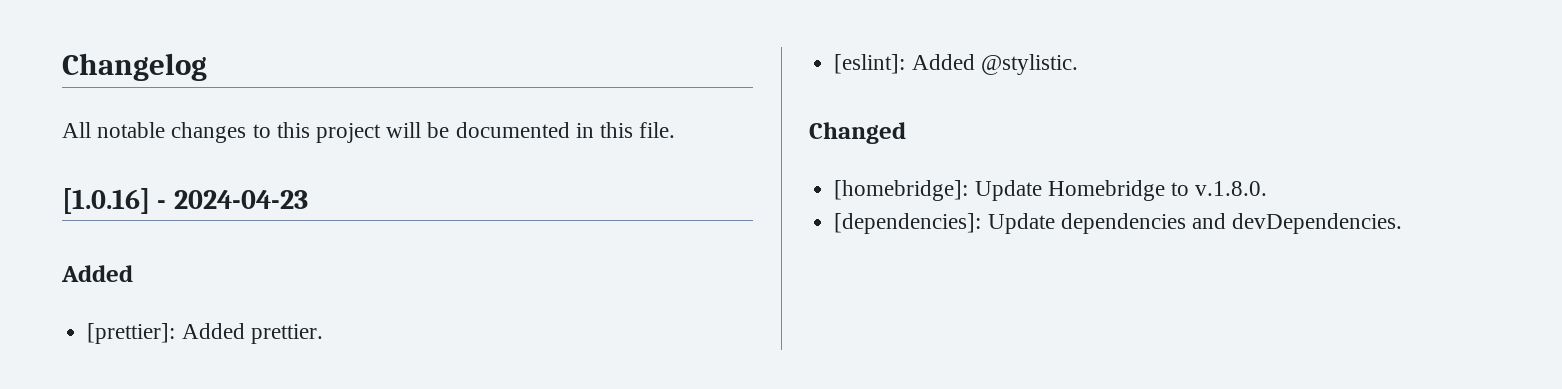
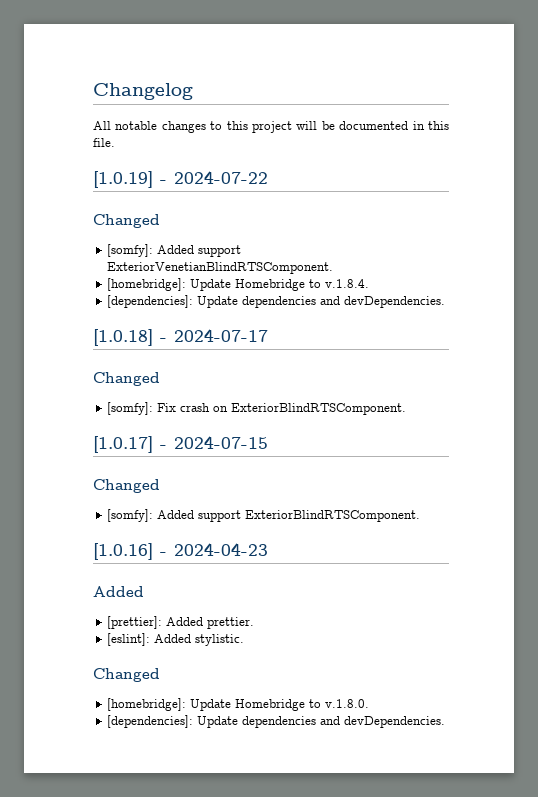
(676, 130) none -> [93,171,268,188] [93,214,160,228] [107,244,242,257] [107,262,334,274] [107,278,370,291] [107,295,446,308] [93,329,268,346] [93,372,160,386] [107,402,407,415] [93,436,268,453] [93,479,160,493] [107,509,421,522] // [1.0.19] - 2024-07-22 // Changed // [somfy]: Added support ExteriorVenetianBlindRTSComponent. // [homebridge]: Update Homebridge to v.1.8.4. // [dependencies]: Update dependencies and devDependencies. // [1.0.18] - 2024-07-17 // Changed // [somfy]: Fix crash on ExteriorBlindRTSComponent. // [1.0.17] - 2024-07-15 // Changed // [somfy]: Added support ExteriorBlindRTSComponent.
[980,54,1078,75] @stylistic. -> [195,634,245,646] stylistic.

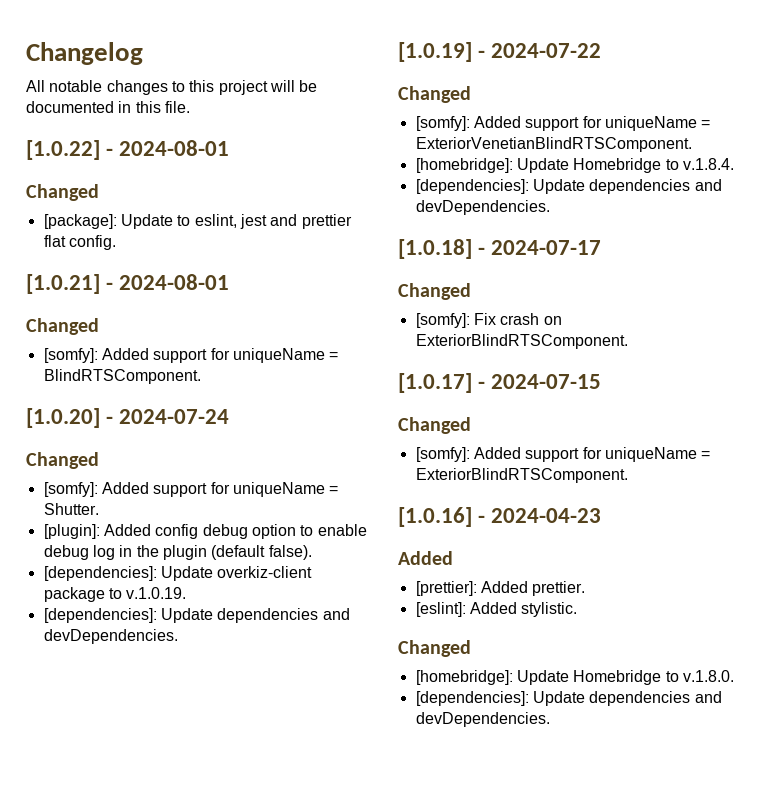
(115, 142) none -> [26,140,230,160] [26,184,99,201] [43,214,352,229] [43,235,116,250] [26,274,230,294] [26,318,99,335] [43,348,339,363] [43,369,201,384] [26,408,230,428] [26,452,99,469] [43,482,339,497] [43,503,99,515] [43,524,367,539] [43,545,312,560] [43,566,313,581] [43,587,187,602] [43,608,350,623] [43,629,178,644] // [1.0.22] - 2024-08-01 // Changed // [package]: Update to eslint, jest and prettier flat config. // [1.0.21] - 2024-08-01 // Changed // [somfy]: Added support for uniqueName = BlindRTSComponent. // [1.0.20] - 2024-07-24 // Changed // [somfy]: Added support for uniqueName = Shutter. // [plugin]: Added config debug option to enable debug log in the plugin (default false). // [dependencies]: Update overkiz-client package to v.1.0.19. // [dependencies]: Update dependencies and devDependencies.
(242, 251) none -> [582,116,711,131] for uniqueName =
(242, 516) none -> [582,447,711,462] for uniqueName =

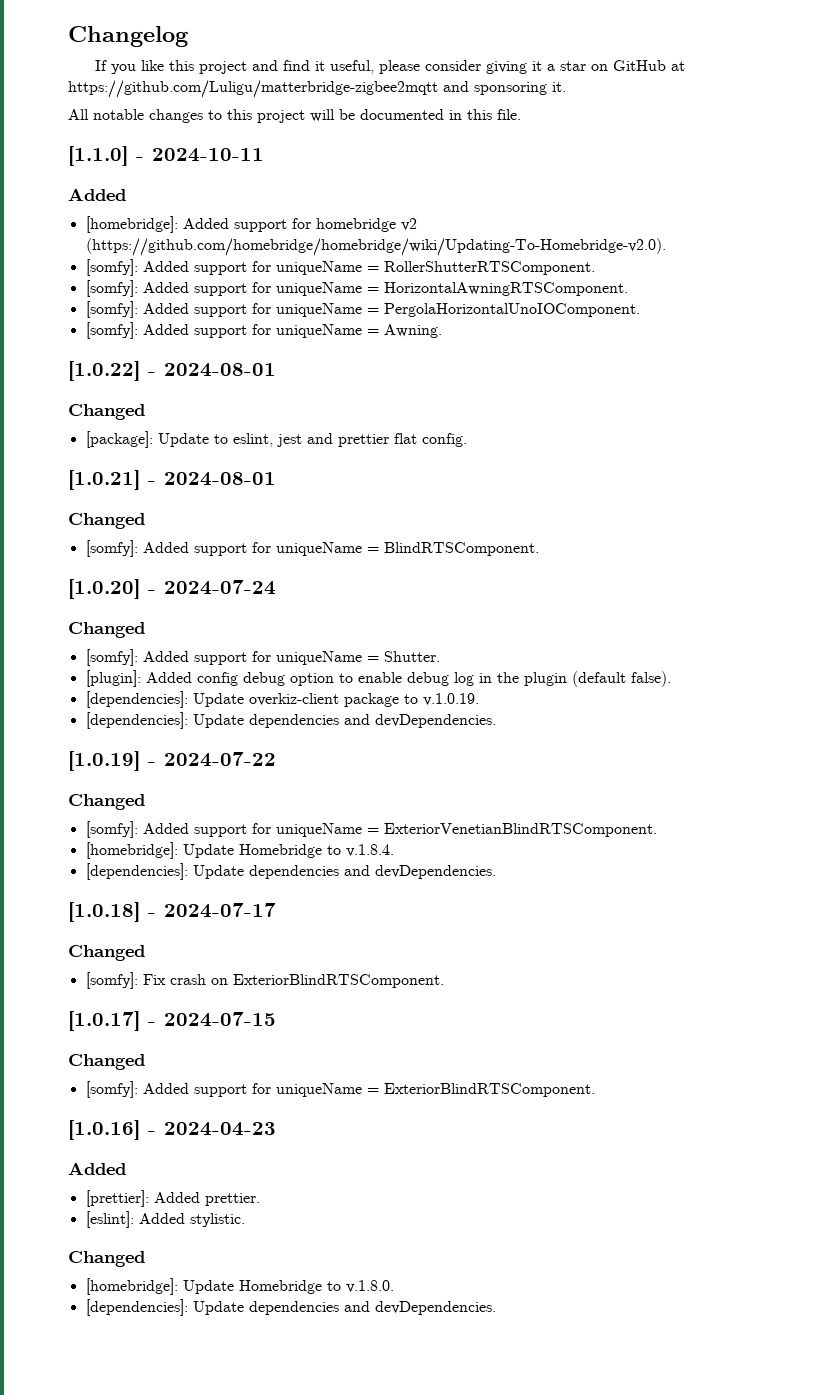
(143, 53) none -> [94,60,685,74] [68,80,566,98] // If you like this project and find it useful, please consider giving it a star on GitHub at https://github.com/Luligu/matterbridge-zigbee2mqtt and sponsoring it.
(190, 107) none -> [68,146,264,166] [68,188,126,201] [85,216,417,233] [85,238,666,256] [85,259,595,276] [85,280,628,297] [85,301,640,318] [85,322,442,339] // [1.1.0] - 2024-10-11 // Added // [homebridge]: Added support for homebridge v2 (https://github.com/homebridge/homebridge/wiki/Updating-To-Homebridge-v2.0). // [somfy]: Added support for uniqueName = RollerShutterRTSComponent. // [somfy]: Added support for uniqueName = HorizontalAwningRTSComponent. // [somfy]: Added support for uniqueName = PergolaHorizontalUnoIOComponent. // [somfy]: Added support for uniqueName = Awning.

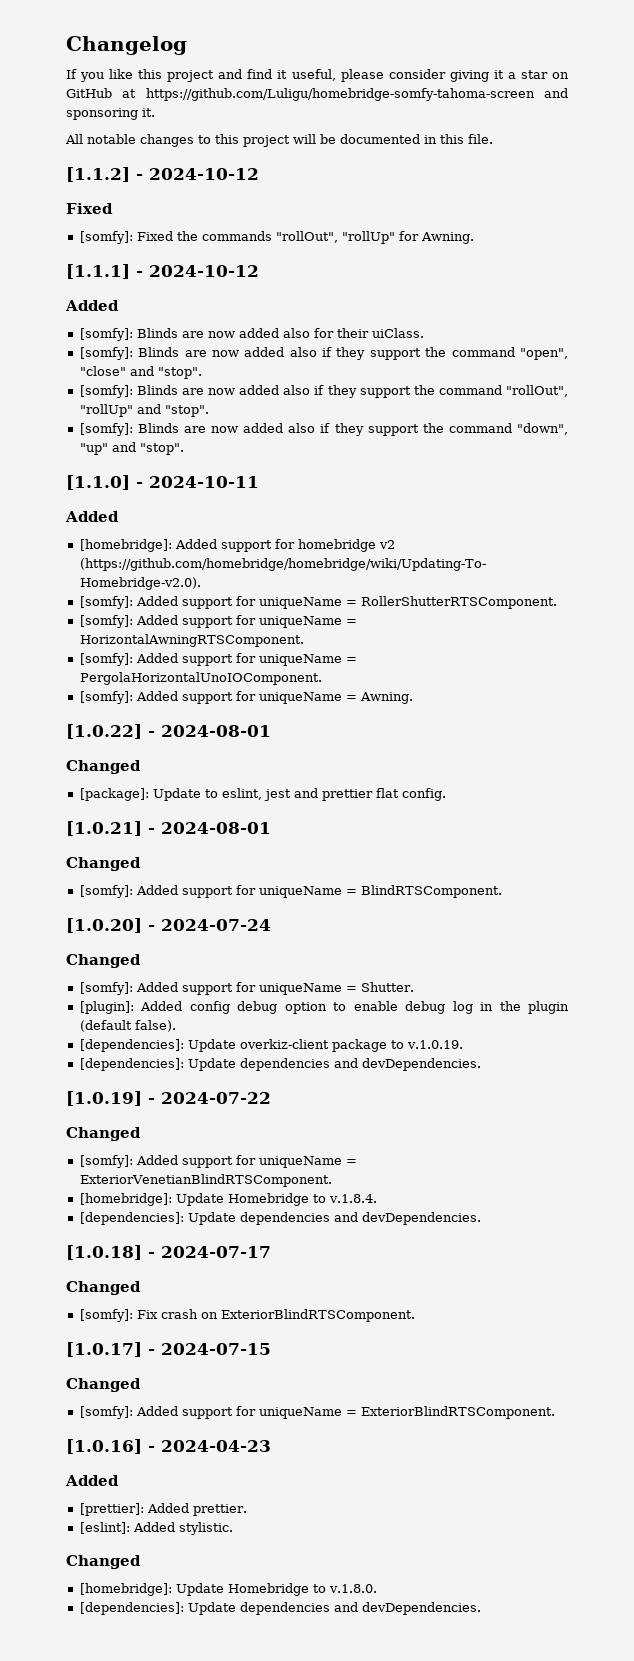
[68,80,438,98] https://github.com/Luligu/matterbridge-zigbee2mqtt -> [145,88,535,101] https://github.com/Luligu/homebridge-somfy-tahoma-screen
(521, 114) none -> [66,167,259,182] [66,203,113,214] [79,231,474,244] [66,264,259,279] [65,300,119,311] [79,328,424,341] [79,347,568,360] [79,366,202,379] [79,385,569,398] [79,404,209,417] [79,423,569,436] [79,442,184,455] // [1.1.2] - 2024-10-12 // Fixed // [somfy]: Fixed the commands "rollOut", "rollUp" for Awning. // [1.1.1] - 2024-10-12 // Added // [somfy]: Blinds are now added also for their uiClass. // [somfy]: Blinds are now added also if they support the command "open", "close" and "stop". // [somfy]: Blinds are now added also if they support the command "rollOut", "rollUp" and "stop". // [somfy]: Blinds are now added also if they support the command "down", "up" and "stop".

